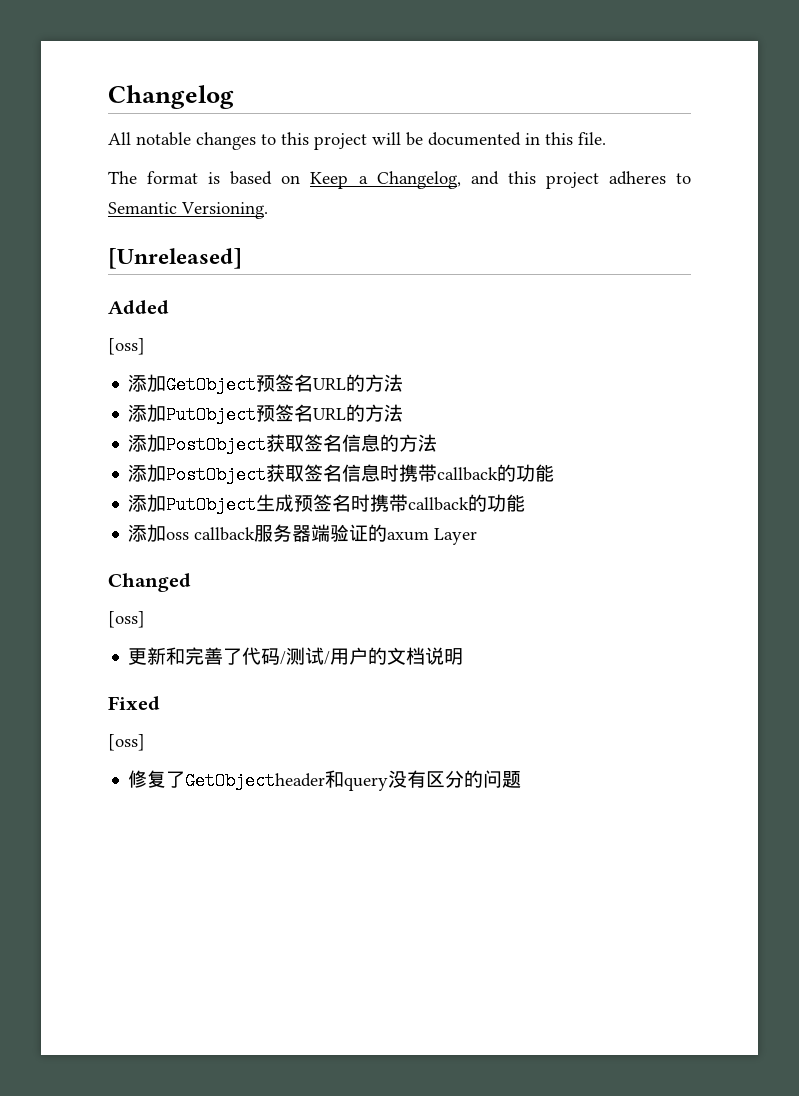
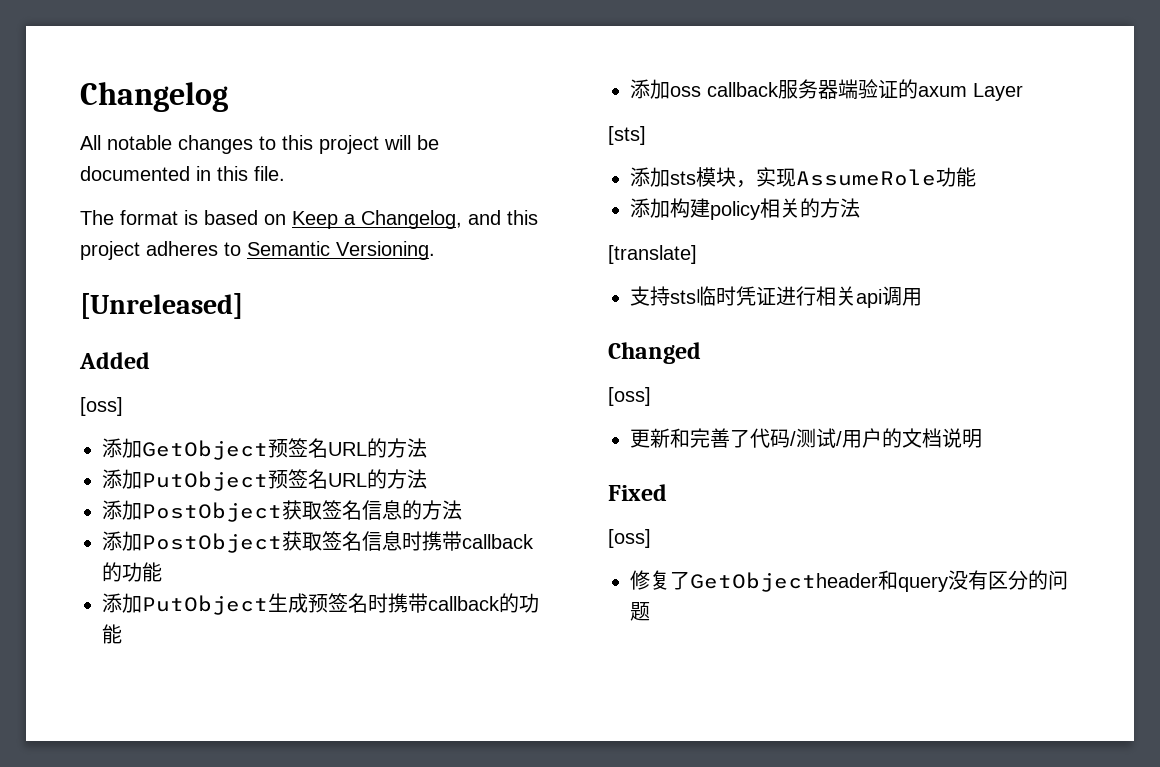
(478, 536) none -> [608,126,646,145] [630,167,976,188] [630,198,860,220] [608,245,697,264] [630,286,922,308] // [sts] // 添加sts模块，实现AssumeRole功能 // 添加构建policy相关的方法 // [translate] // 支持sts临时凭证进行相关api调用

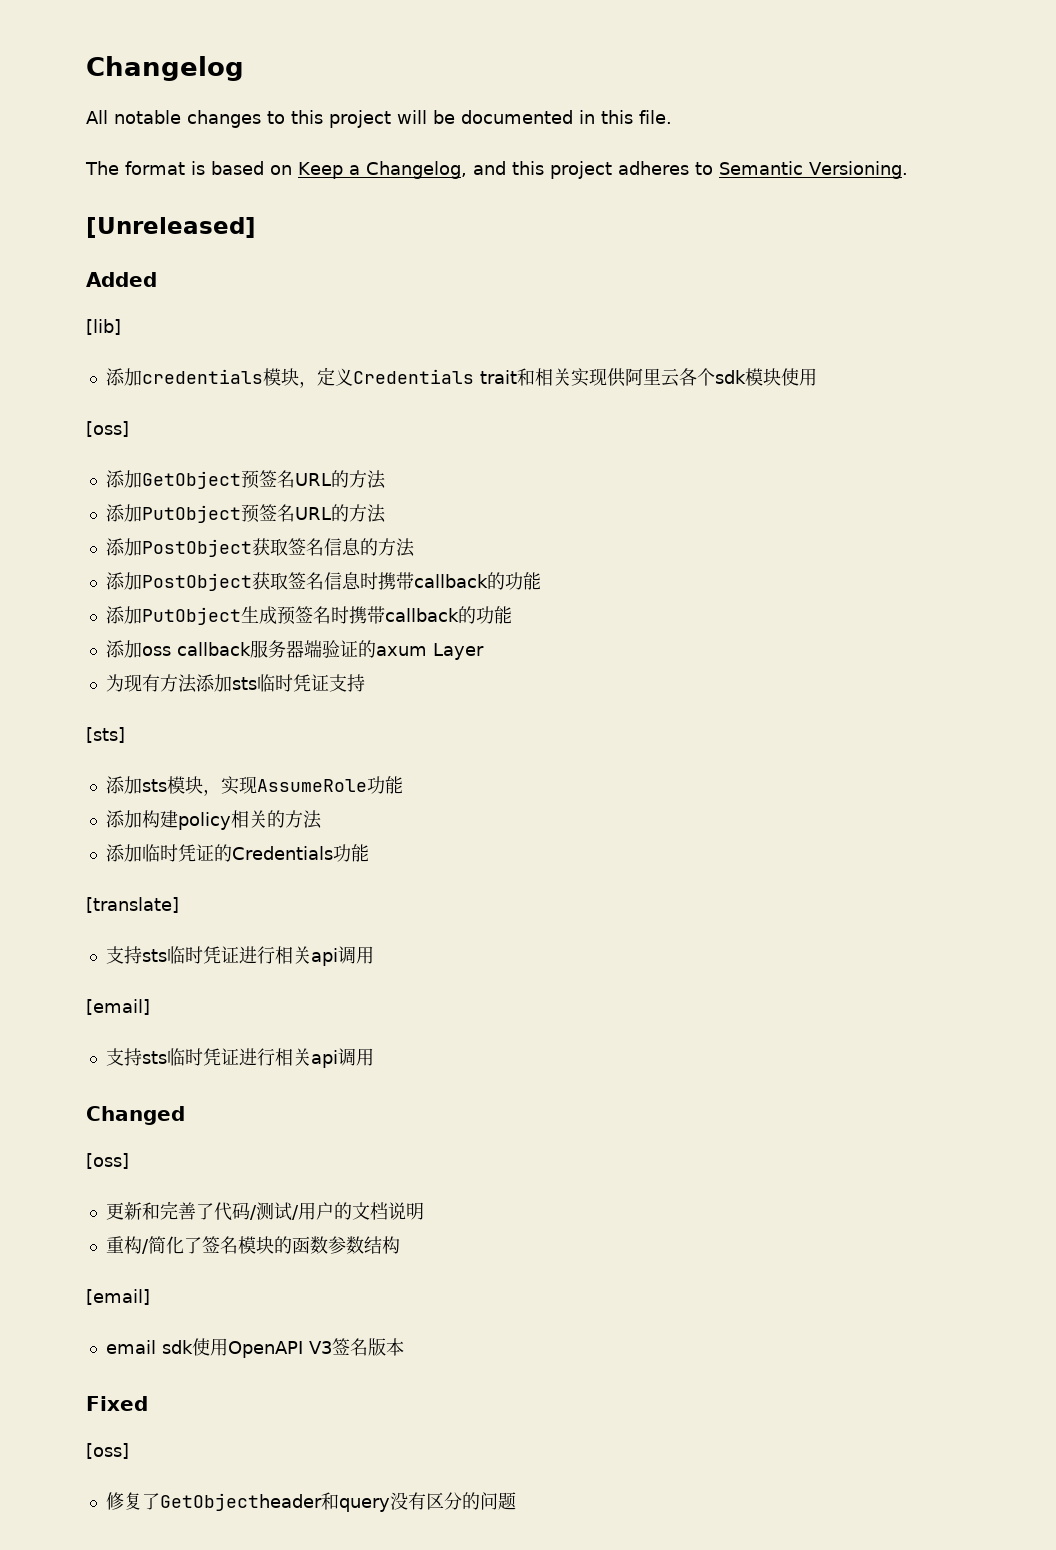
(150, 360) none -> [86,319,121,335] [105,367,817,388] // [lib] // 添加credentials模块，定义Credentials trait和相关实现供阿里云各个sdk模块使用
(1023, 92) none -> [105,674,365,693] // 为现有方法添加sts临时凭证支持
(860, 208) none -> [105,844,369,862] // 添加临时凭证的Credentials功能
(922, 297) none -> [86,999,150,1015] [105,1048,374,1068] // [email] // 支持sts临时凭证进行相关api调用
(982, 438) none -> [105,1236,400,1254] [86,1289,150,1305] [105,1338,404,1358] // 重构/简化了签名模块的函数参数结构 // [email] // email sdk使用OpenAPI V3签名版本

